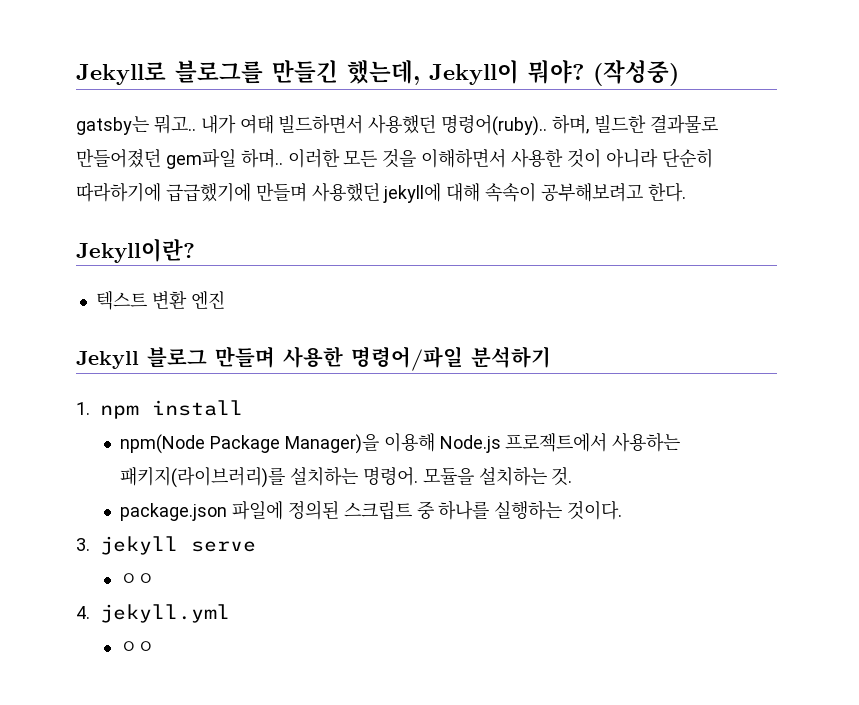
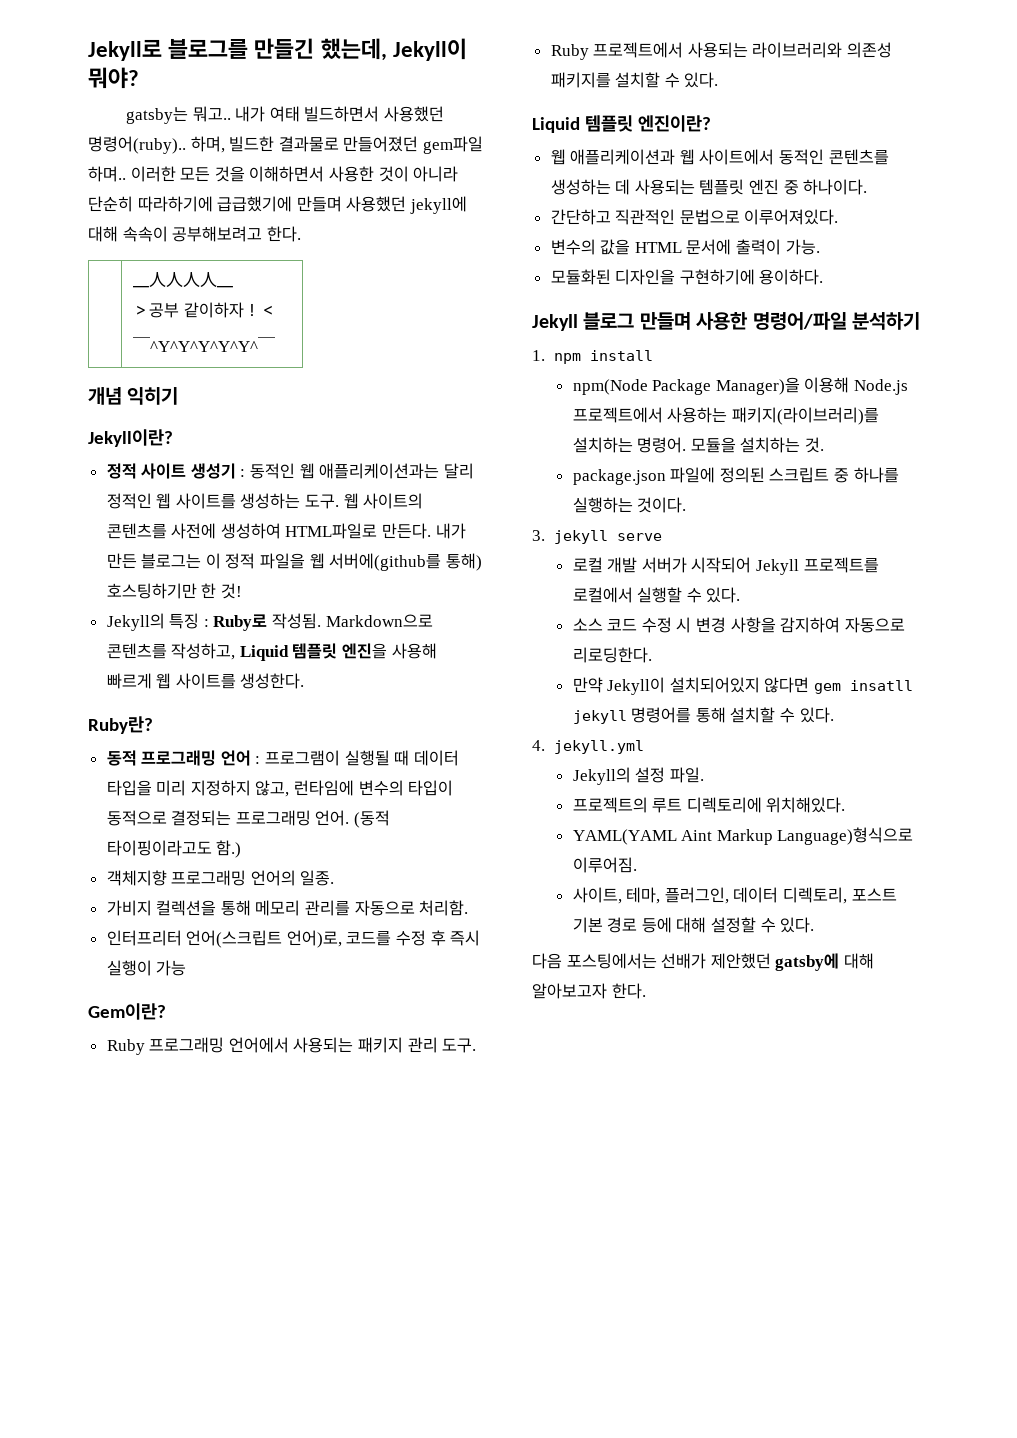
[593,60,679,86] (작성중) -> (139, 78) none
[76,238,195,263] [95,291,225,310] // Jekyll이란? // 텍스트 변환 엔진 -> [133,272,234,288] [133,302,276,318] [133,337,276,352] [88,387,179,405] [88,429,173,447] [106,463,474,479] [106,493,424,509] [106,523,466,539] [106,553,482,571] [106,583,242,599] [106,613,433,631] [106,643,437,661] [106,673,305,689] [88,716,153,734] [106,750,459,766] [106,780,454,797] [106,810,391,828] [106,840,242,858] [106,870,335,886] [106,900,469,916] [106,930,481,948] [106,960,187,976] [88,1003,166,1020] [106,1037,477,1055] [550,42,893,60] [550,72,719,88] [532,115,711,133] [550,149,889,165] [550,179,868,195] [550,209,839,225] [550,239,820,255] [550,269,824,285] // | ＿人人人人＿ // ＞공부 같이하자！＜ // ￣^Y^Y^Y^Y^Y^￣ // 개념 익히기 // Jekyll이란? // 정적 사이트 생성기 : 동적인 웹 애플리케이션과는 달리 정적인 웹 사이트를 생성하는 도구. 웹 사이트의 콘텐츠를 사전에 생성하여 HTML파일로 만든다. 내가 만든 블로그는 이 정적 파일을 웹 서버에(github를 통해) 호스팅하기만 한 것! // Jekyll의 특징 : Ruby로 작성됨. Markdown으로 콘텐츠를 작성하고, Liquid 템플릿 엔진을 사용해 빠르게 웹 사이트를 생성한다. // Ruby란? // 동적 프로그래밍 언어 : 프로그램이 실행될 때 데이터 타입을 미리 지정하지 않고, 런타임에 변수의 타입이 동적으로 결정되는 프로그래밍 언어. (동적 타이핑이라고도 함.) // 객체지향 프로그래밍 언어의 일종. // 가비지 컬렉션을 통해 메모리 관리를 자동으로 처리함. // 인터프리터 언어(스크립트 언어)로, 코드를 수정 후 즉시 실행이 가능 // Gem이란? // Ruby 프로그래밍 언어에서 사용되는 패키지 관리 도구. // Ruby 프로젝트에서 사용되는 라이브러리와 의존성 패키지를 설치할 수 있다. // Liquid 템플릿 엔진이란? // 웹 애플리케이션과 웹 사이트에서 동적인 콘텐츠를 생성하는 데 사용되는 템플릿 엔진 중 하나이다. // 간단하고 직관적인 문법으로 이루어져있다. // 변수의 값을 HTML 문서에 출력이 가능. // 모듈화된 디자인을 구현하기에 용이하다.
[120,573,155,585] [76,604,231,623] [120,641,155,653] ㅇㅇ // 4. jekyll.yml // ㅇㅇ -> [572,557,879,575] [572,587,741,603] [572,617,905,633] [572,647,652,663] [572,677,914,695] [572,707,834,724] [532,740,644,754] [572,767,704,785] [572,797,846,813] [572,827,914,845] [572,857,637,873] [572,887,897,904] [572,917,815,933] [532,953,874,971] [532,983,646,999] 로컬 개발 서버가 시작되어 Jekyll 프로젝트를 로컬에서 실행할 수 있다. // 소스 코드 수정 시 변경 사항을 감지하여 자동으로 리로딩한다. // 만약 Jekyll이 설치되어있지 않다면 gem insatll jekyll 명령어를 통해 설치할 수 있다. // 4. jekyll.yml // Jekyll의 설정 파일. // 프로젝트의 루트 디렉토리에 위치해있다. // YAML(YAML Aint Markup Language)형식으로 이루어짐. // 사이트, 테마, 플러그인, 데이터 디렉토리, 포스트 기본 경로 등에 대해 설정할 수 있다. // 다음 포스팅에서는 선배가 제안했던 gatsby에 대해 알아보고자 한다.

